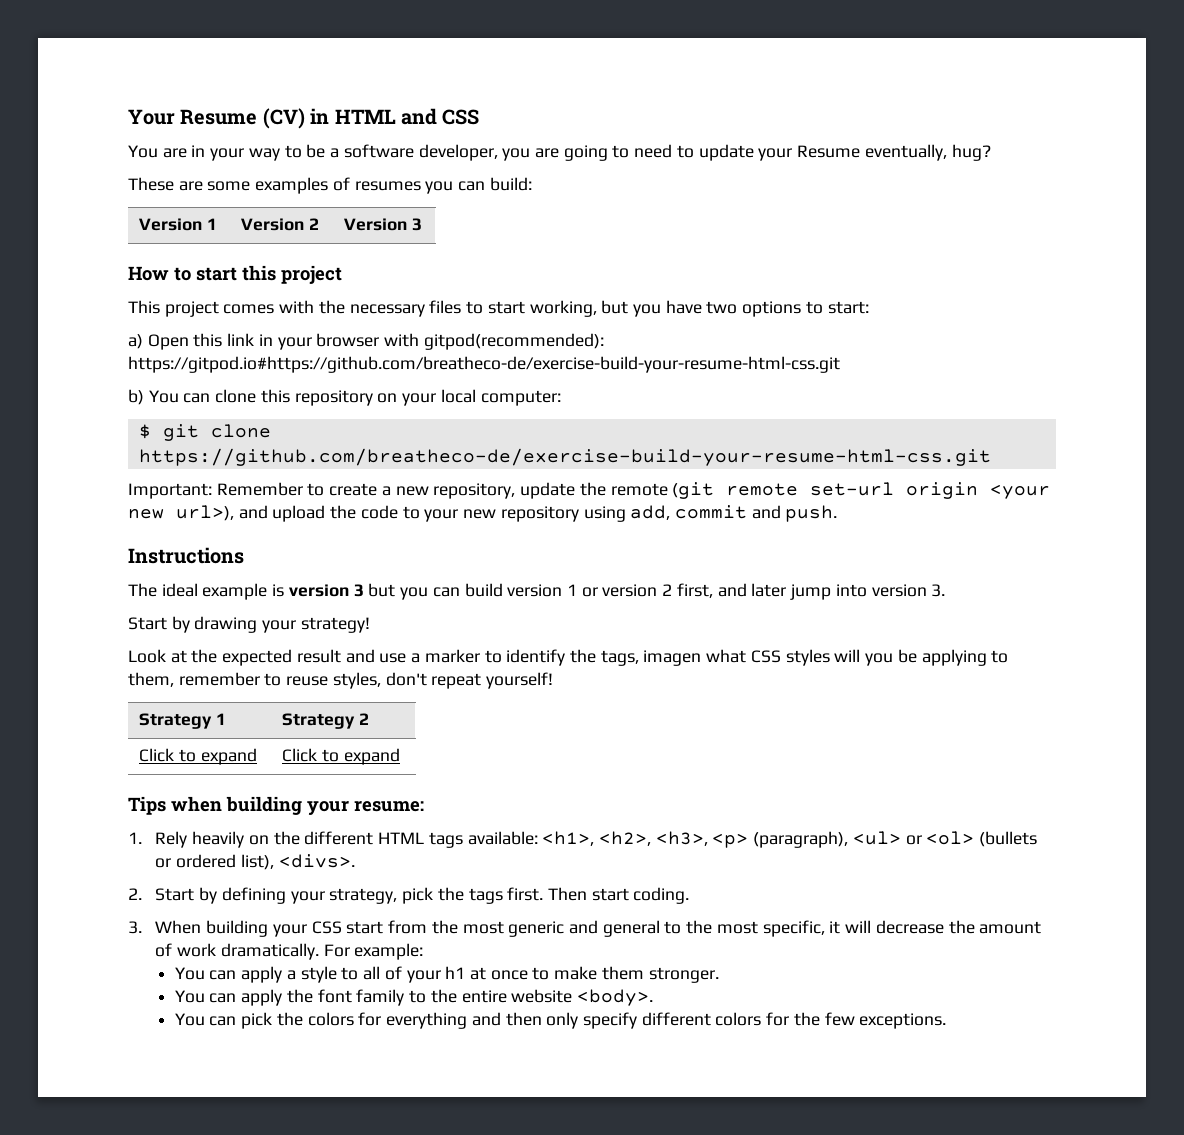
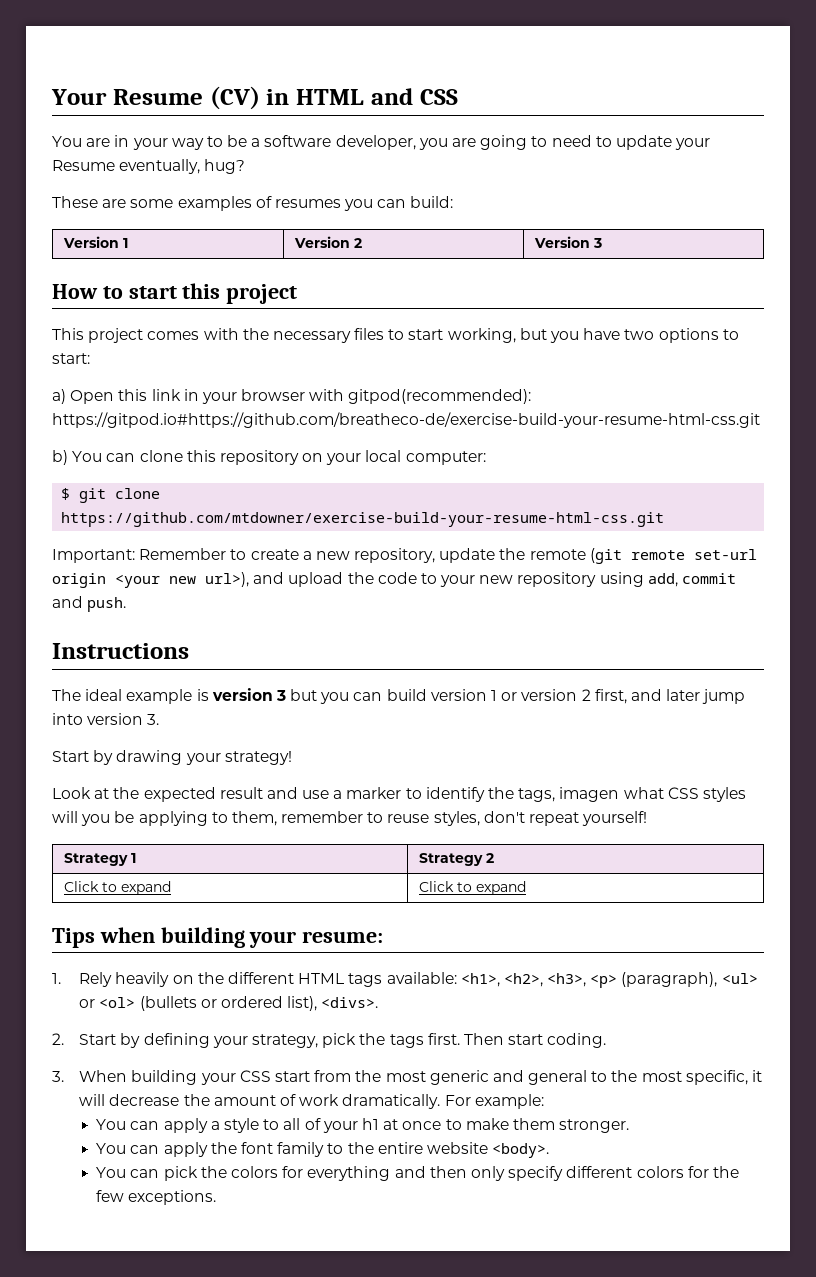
[138,448,991,466] https://github.com/breatheco-de/exercise-build-your-resume-html-css.git -> [61,512,665,527] https://github.com/mtdowner/exercise-build-your-resume-html-css.git

